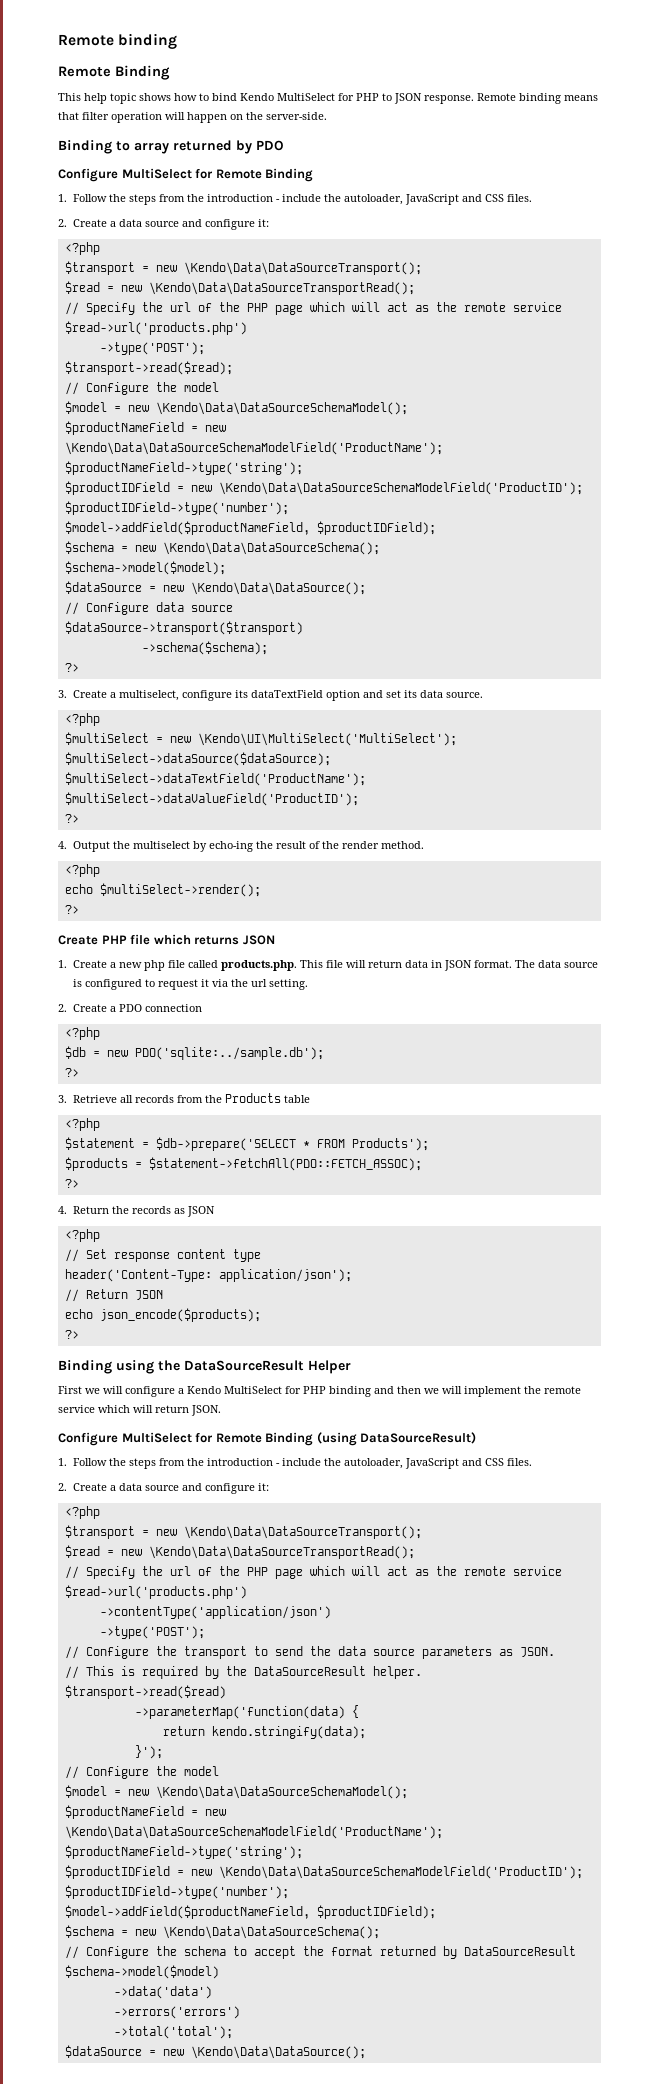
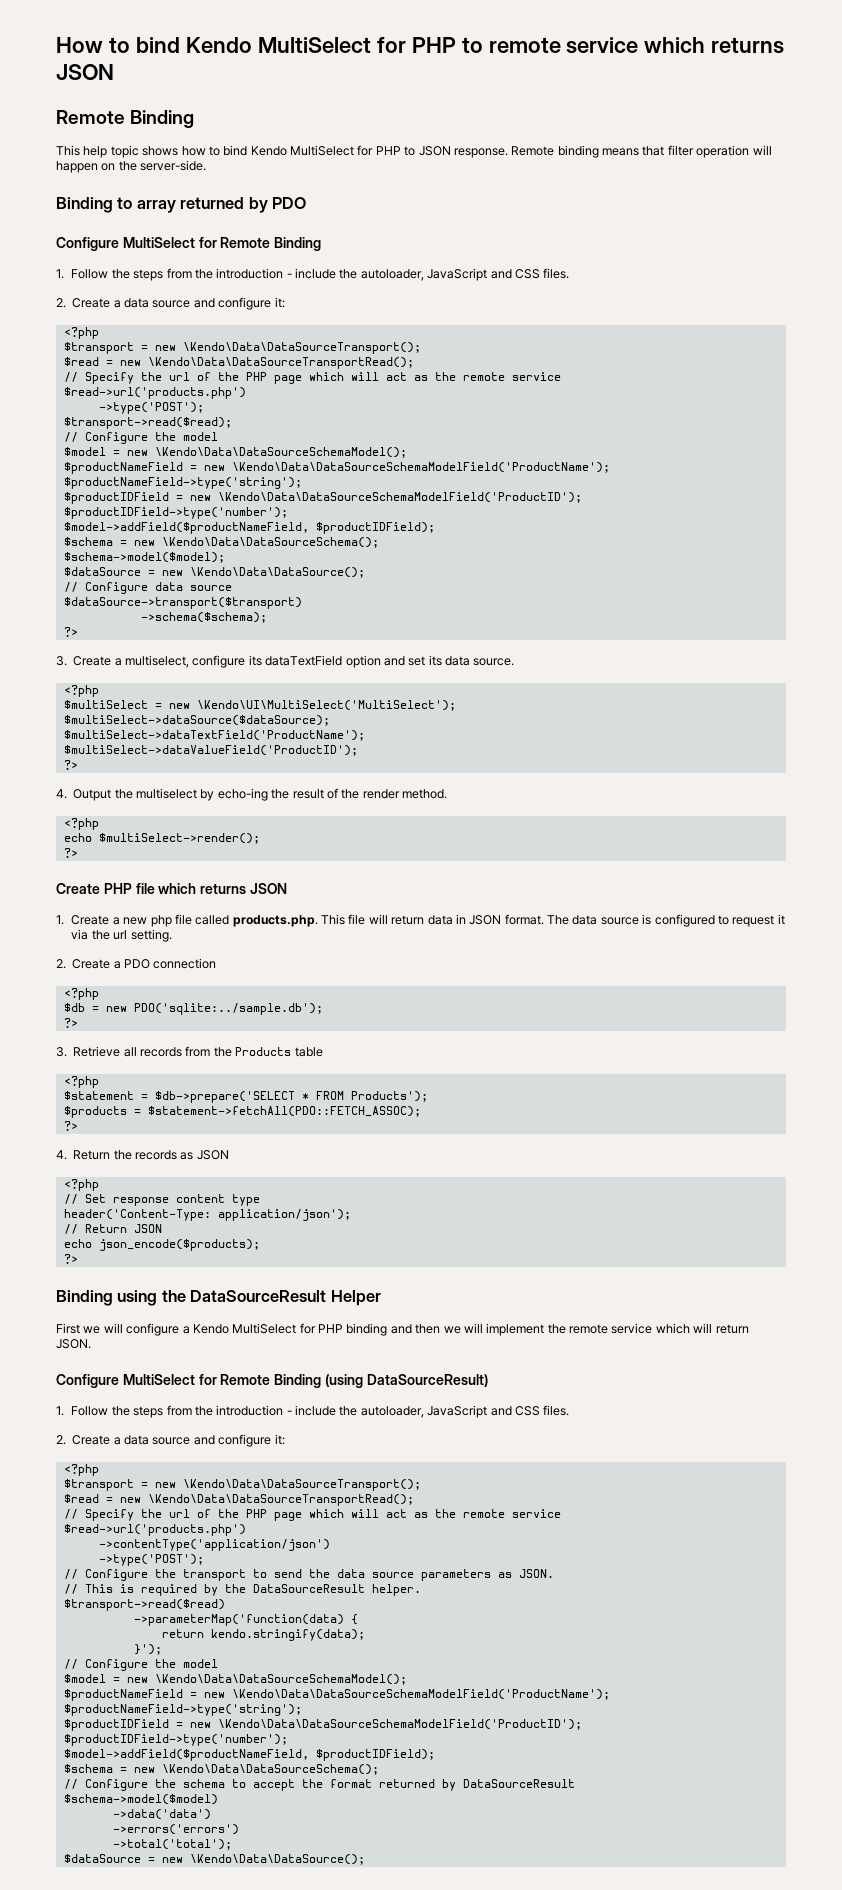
[58,33,178,49] Remote binding -> [56,37,785,54] [56,64,114,80] How to bind Kendo MultiSelect for PHP to remote service which returns JSON

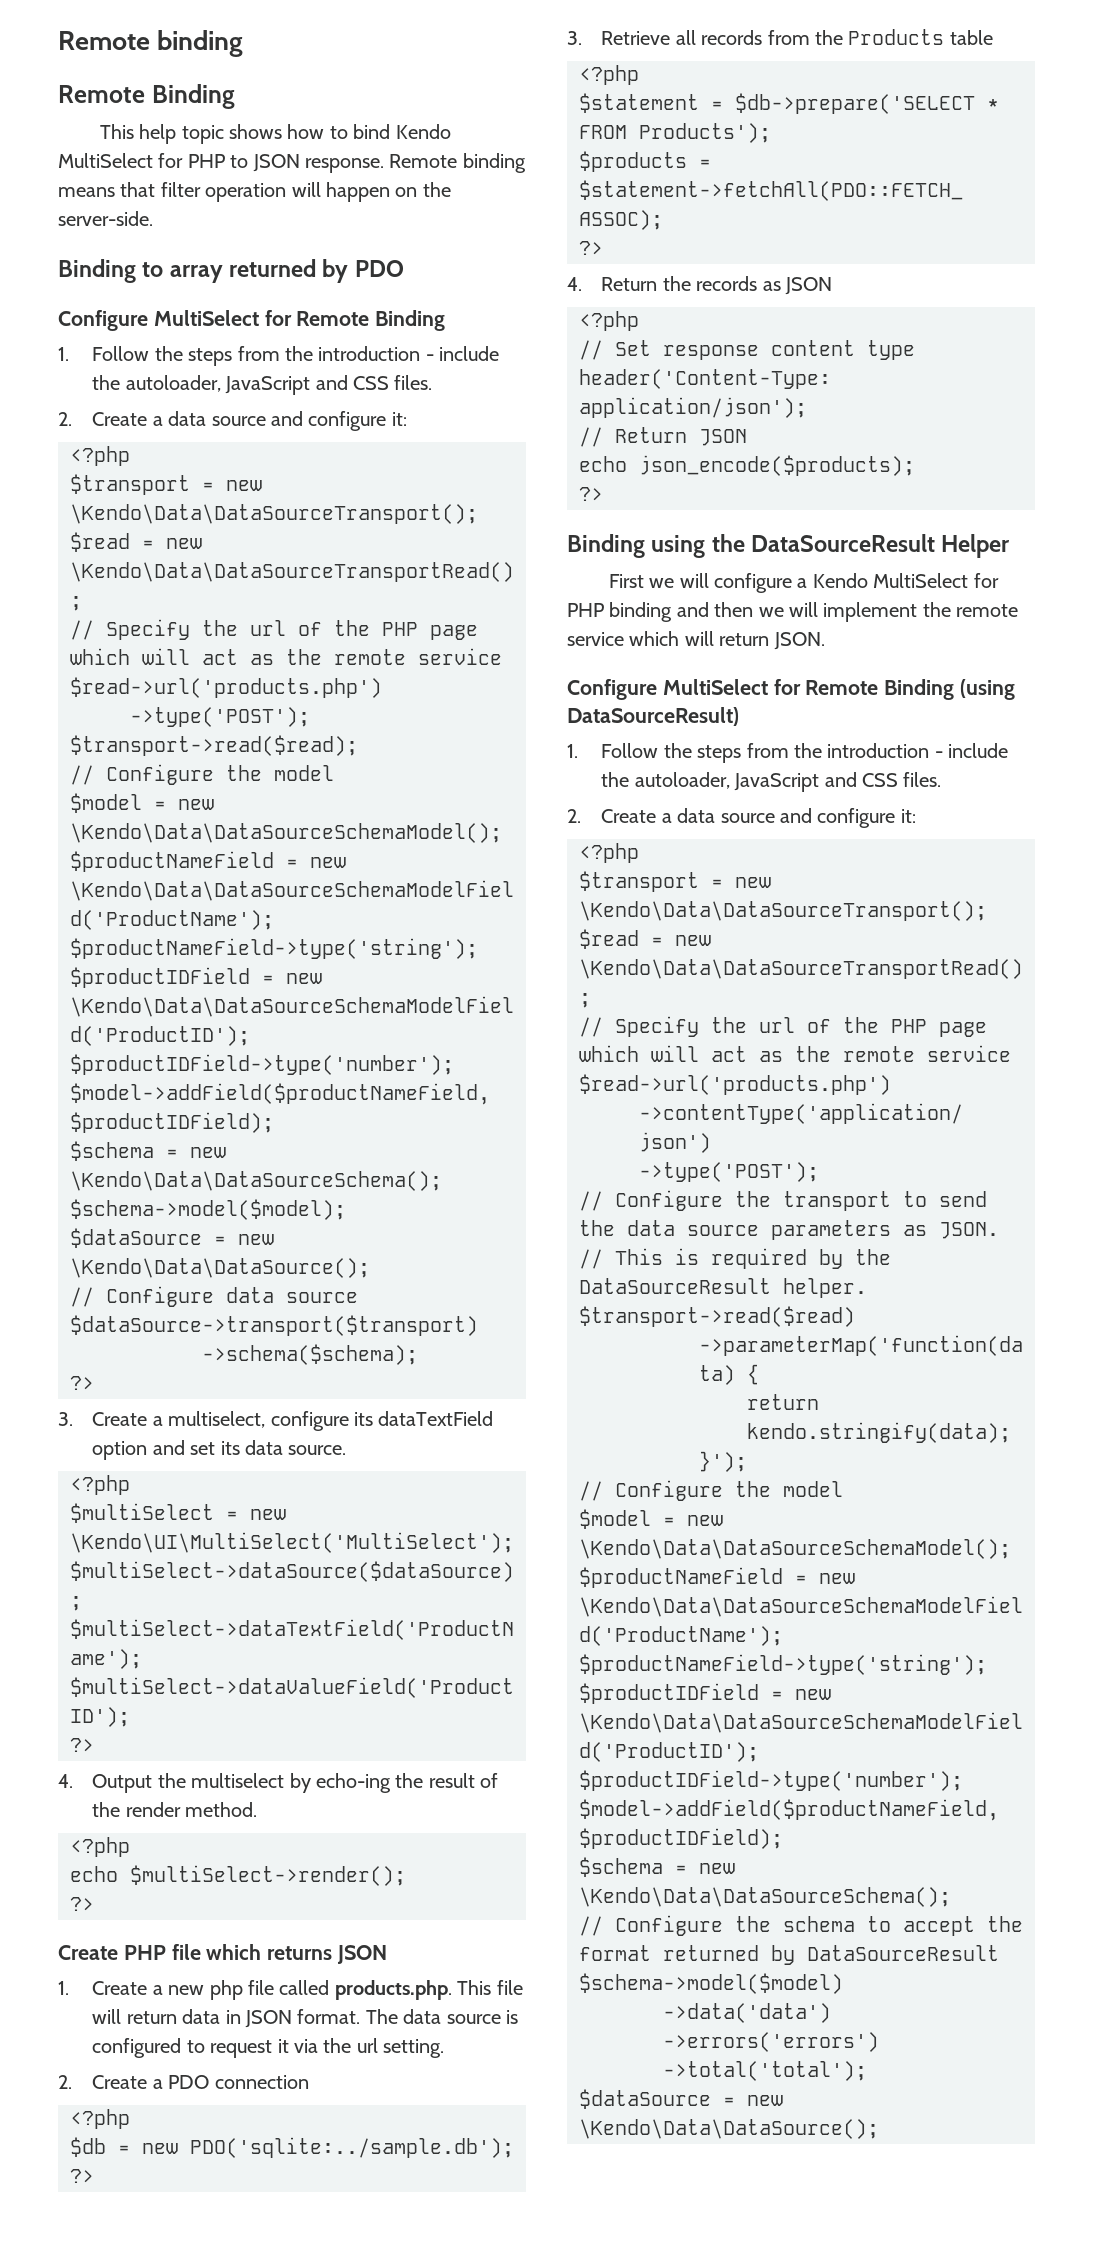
[56,37,785,54] [56,64,114,80] How to bind Kendo MultiSelect for PHP to remote service which returns JSON -> [58,30,244,57] Remote binding

